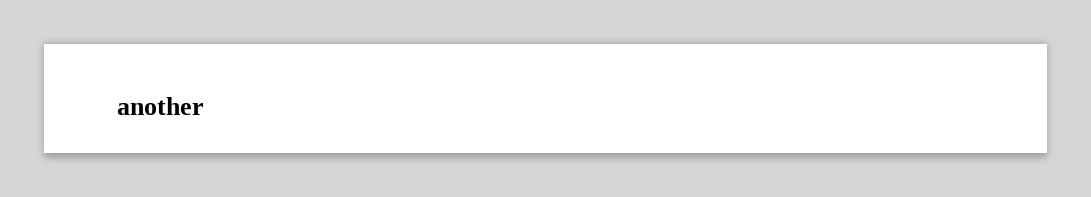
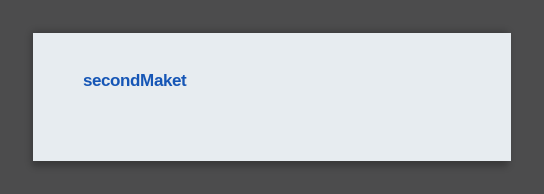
[117,97,204,115] another -> [83,74,187,86] secondMaket

